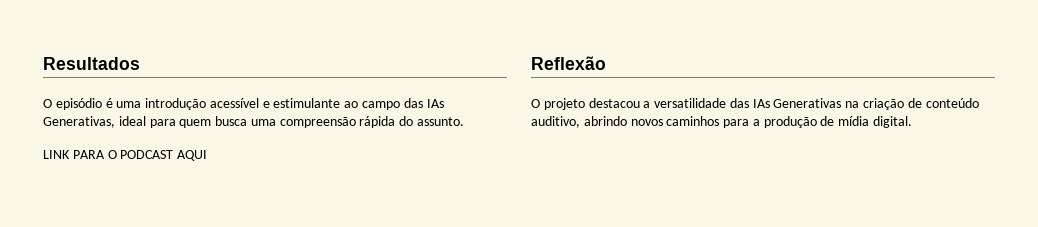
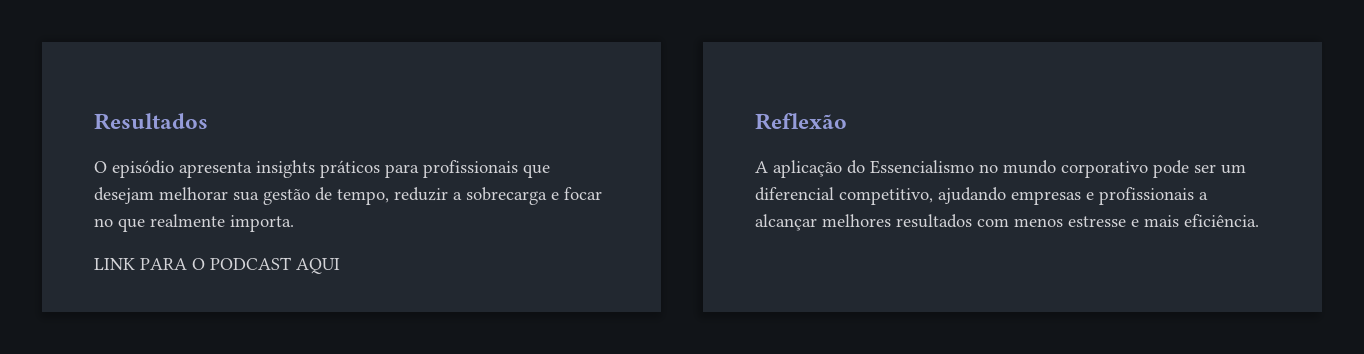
[105,98,444,110] [43,116,465,128] é uma introdução acessível e estimulante ao campo das IAs Generativas, ideal para quem busca uma compreensão rápida do assunto. -> [179,160,550,178] [94,187,602,205] [94,214,294,232] apresenta insights práticos para profissionais que desejam melhorar sua gestão de tempo, reduzir a sobrecarga e focar no que realmente importa.
[531,98,979,110] [531,116,913,128] O projeto destacou a versatilidade das IAs Generativas na criação de conteúdo auditivo, abrindo novos caminhos para a produção de mídia digital. -> [755,160,1246,178] [755,187,1208,205] [755,214,1259,231] A aplicação do Essencialismo no mundo corporativo pode ser um diferencial competitivo, ajudando empresas e profissionais a alcançar melhores resultados com menos estresse e mais eficiência.

